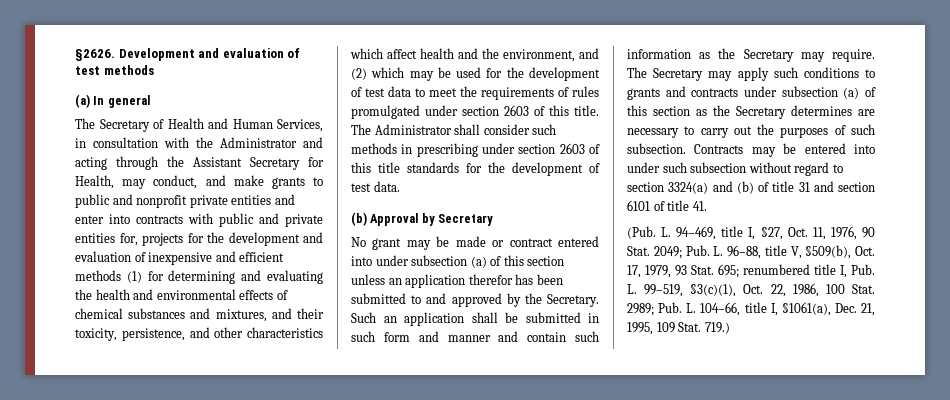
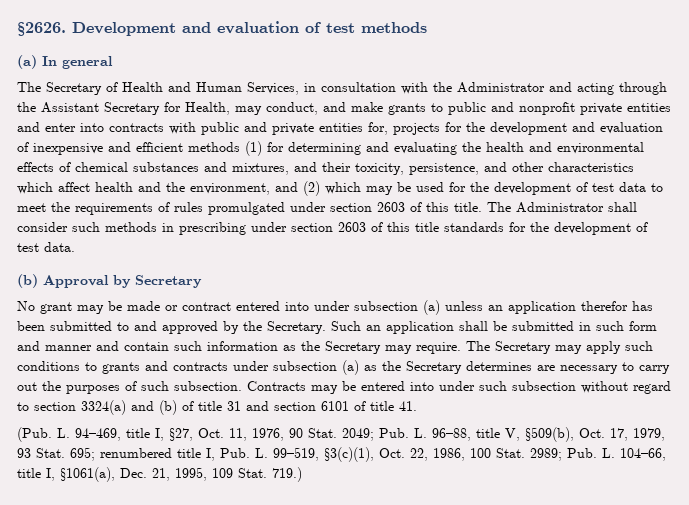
[490,255,565,266] of this section -> (440, 307) none
[865,87,876,97] [627,105,690,116] of this section -> (359, 367) none

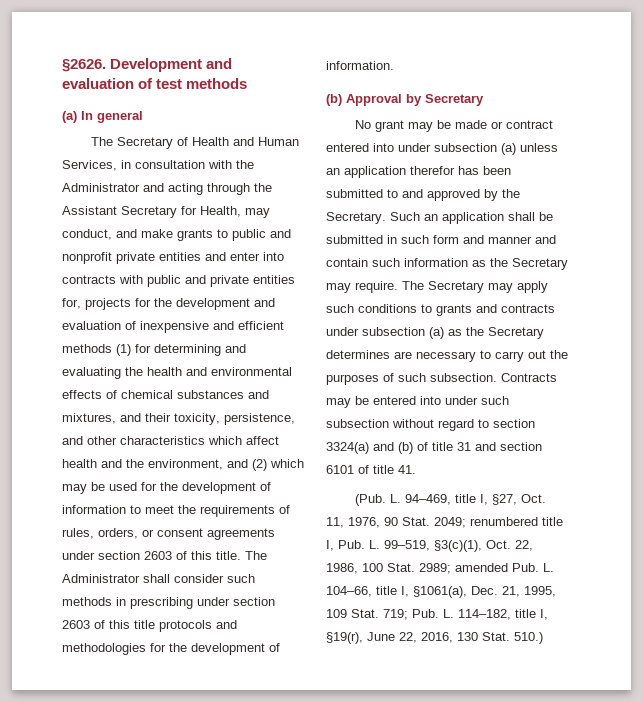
[592,182,646,192] test data -> [62,505,126,514] information
[174,202,285,215] rules promulgated -> [62,528,275,540] rules, orders, or consent agreements
[444,222,648,235] [17,242,75,252] standards for the development of test data. -> [159,620,237,632] [62,643,280,655] [326,61,394,70] protocols and methodologies for the development of information.
[379,427,665,442] [17,447,95,461] Pub. L. 96–88, title V, §509(b), Oct. 17, 1979, 93 Stat. 695; -> (466, 522) none
(562, 454) none -> [455,563,508,572] amended
[272,467,302,482] 719.) -> [383,609,548,620] [326,632,543,644] 719; Pub. L. 114–182, title I, §19(r), June 22, 2016, 130 Stat. 510.)

